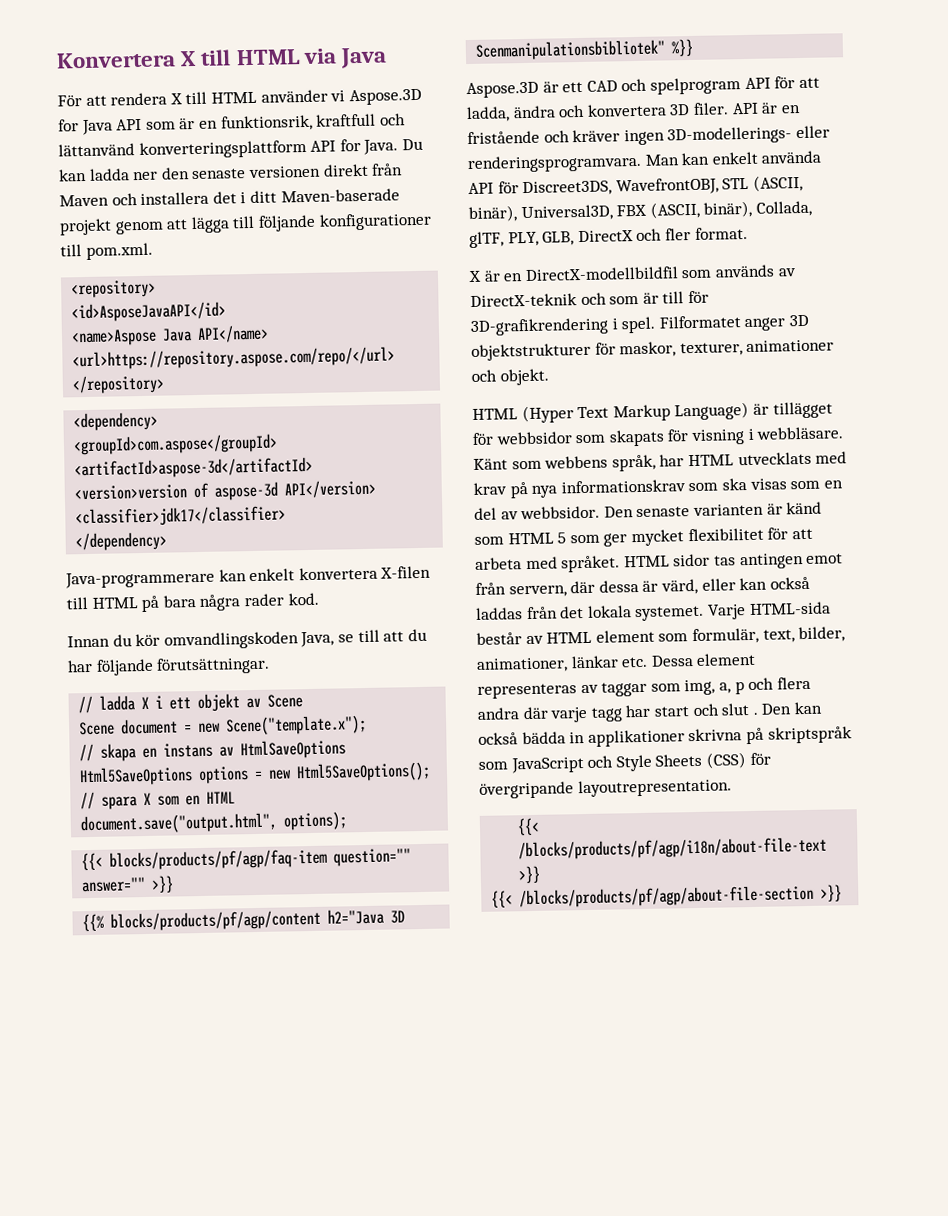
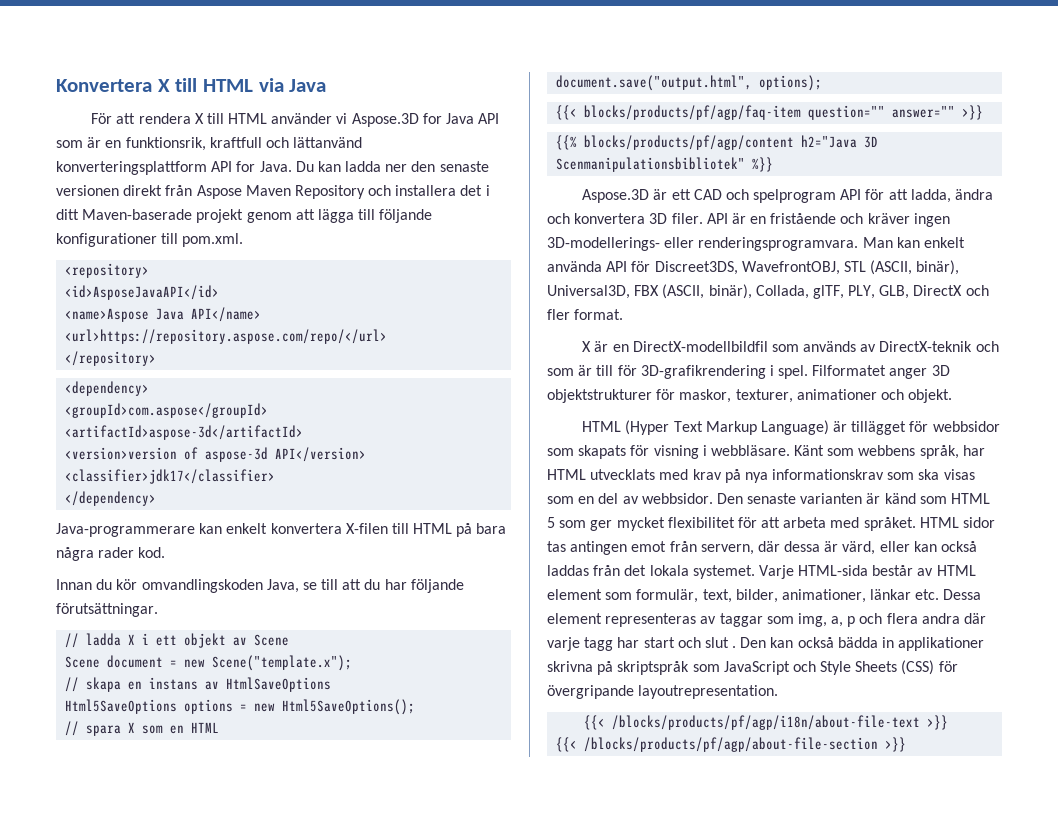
[59,194,109,207] Maven -> [196,185,365,199] Aspose Maven Repository

